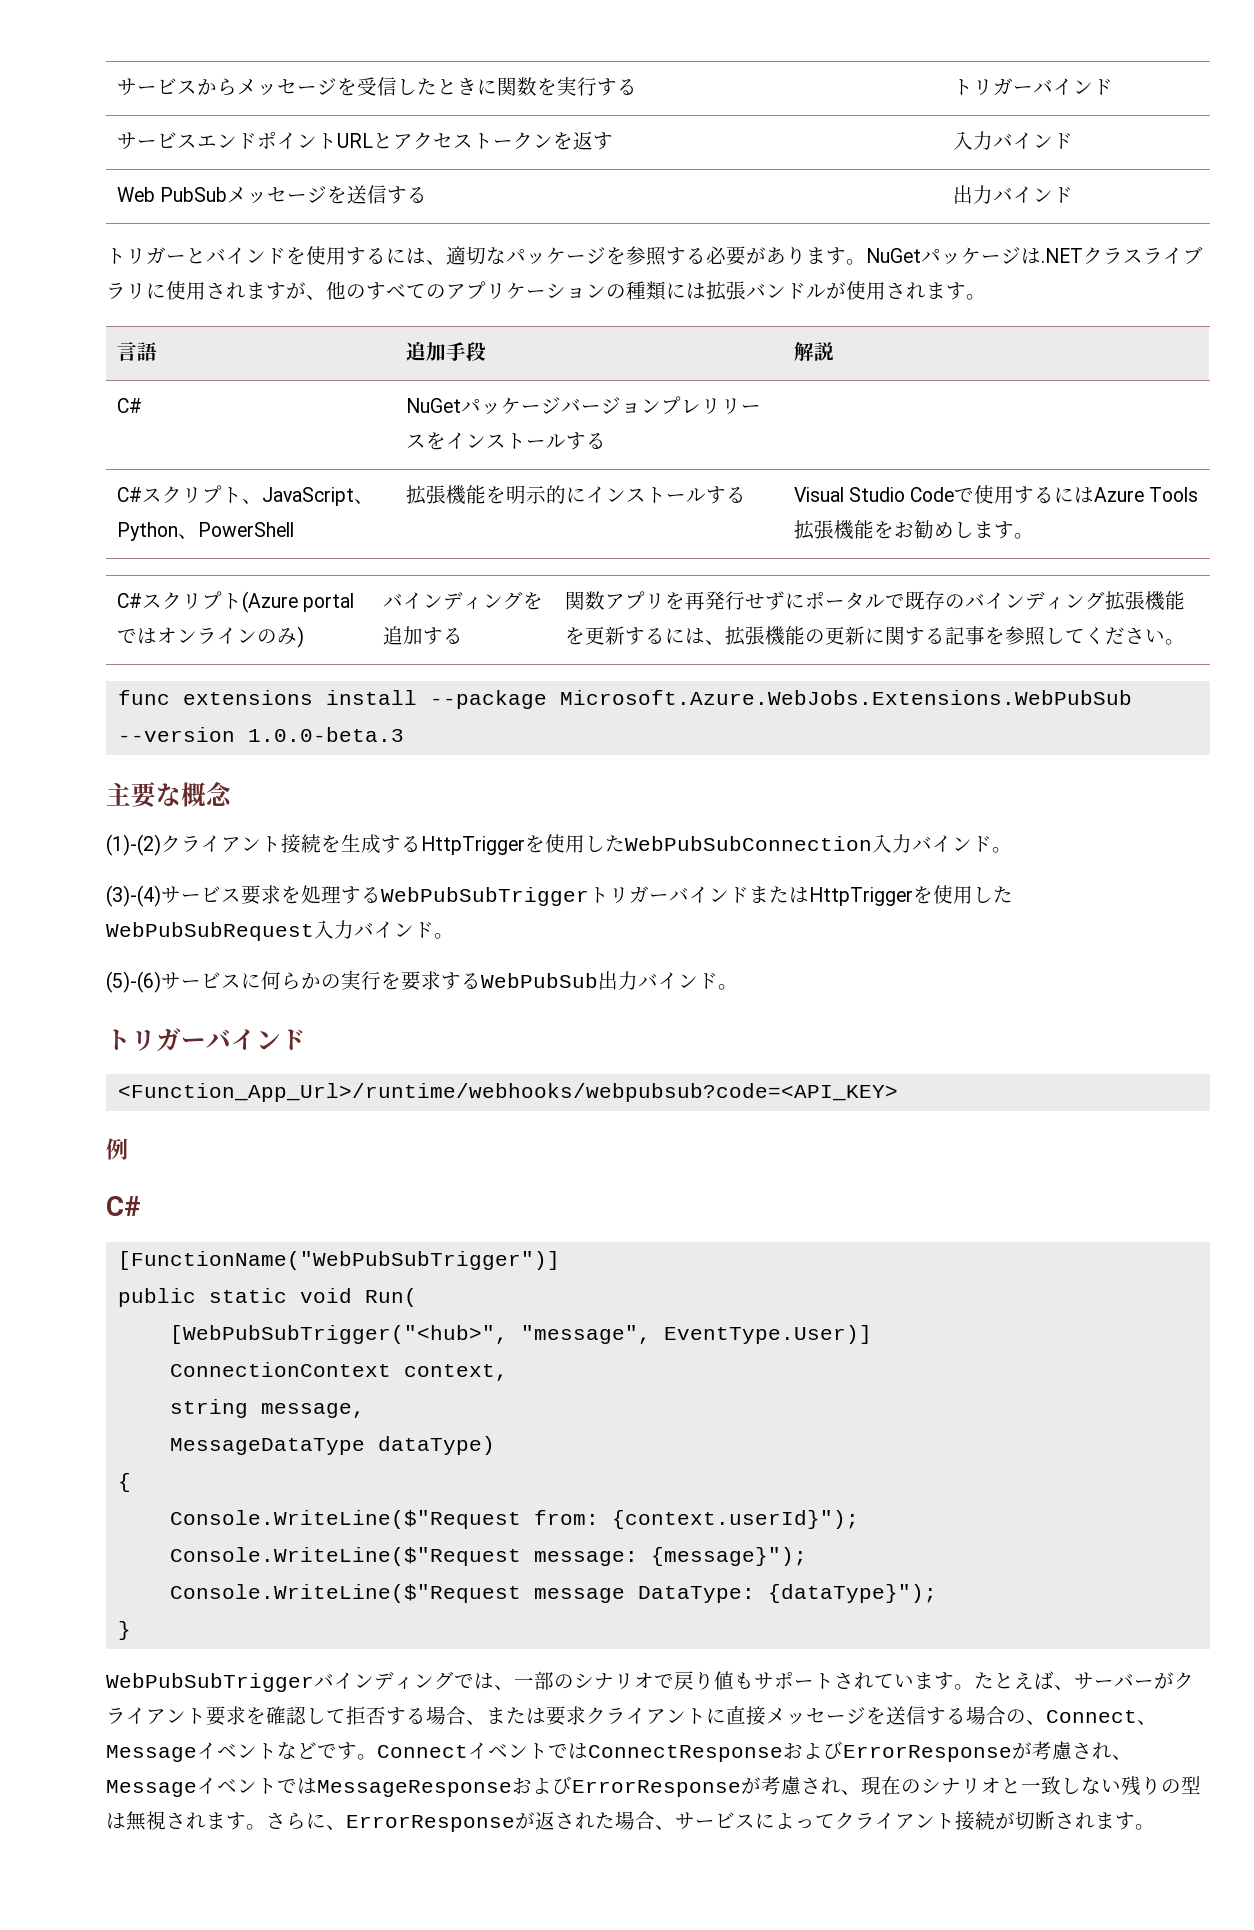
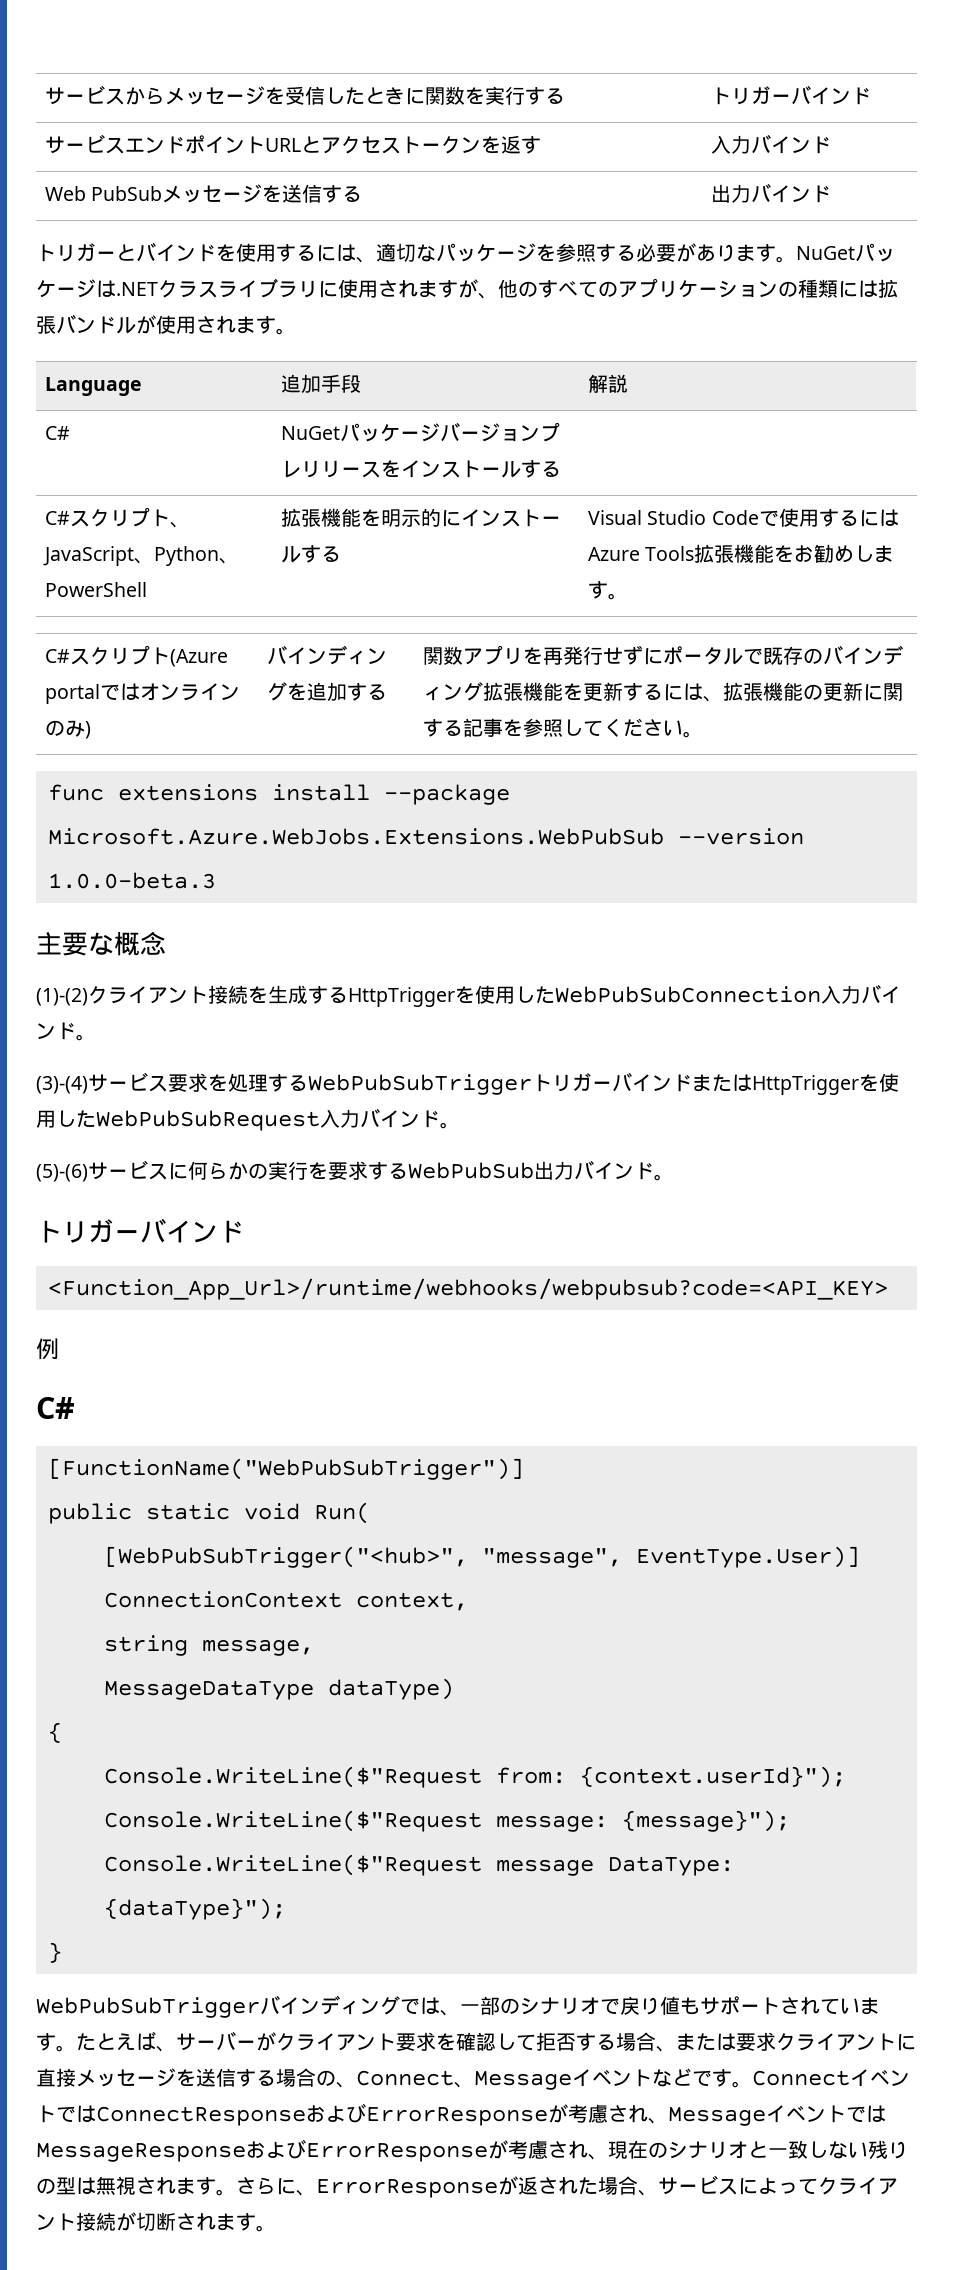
[116,342,157,361] 言語 -> [45,377,143,396] Language

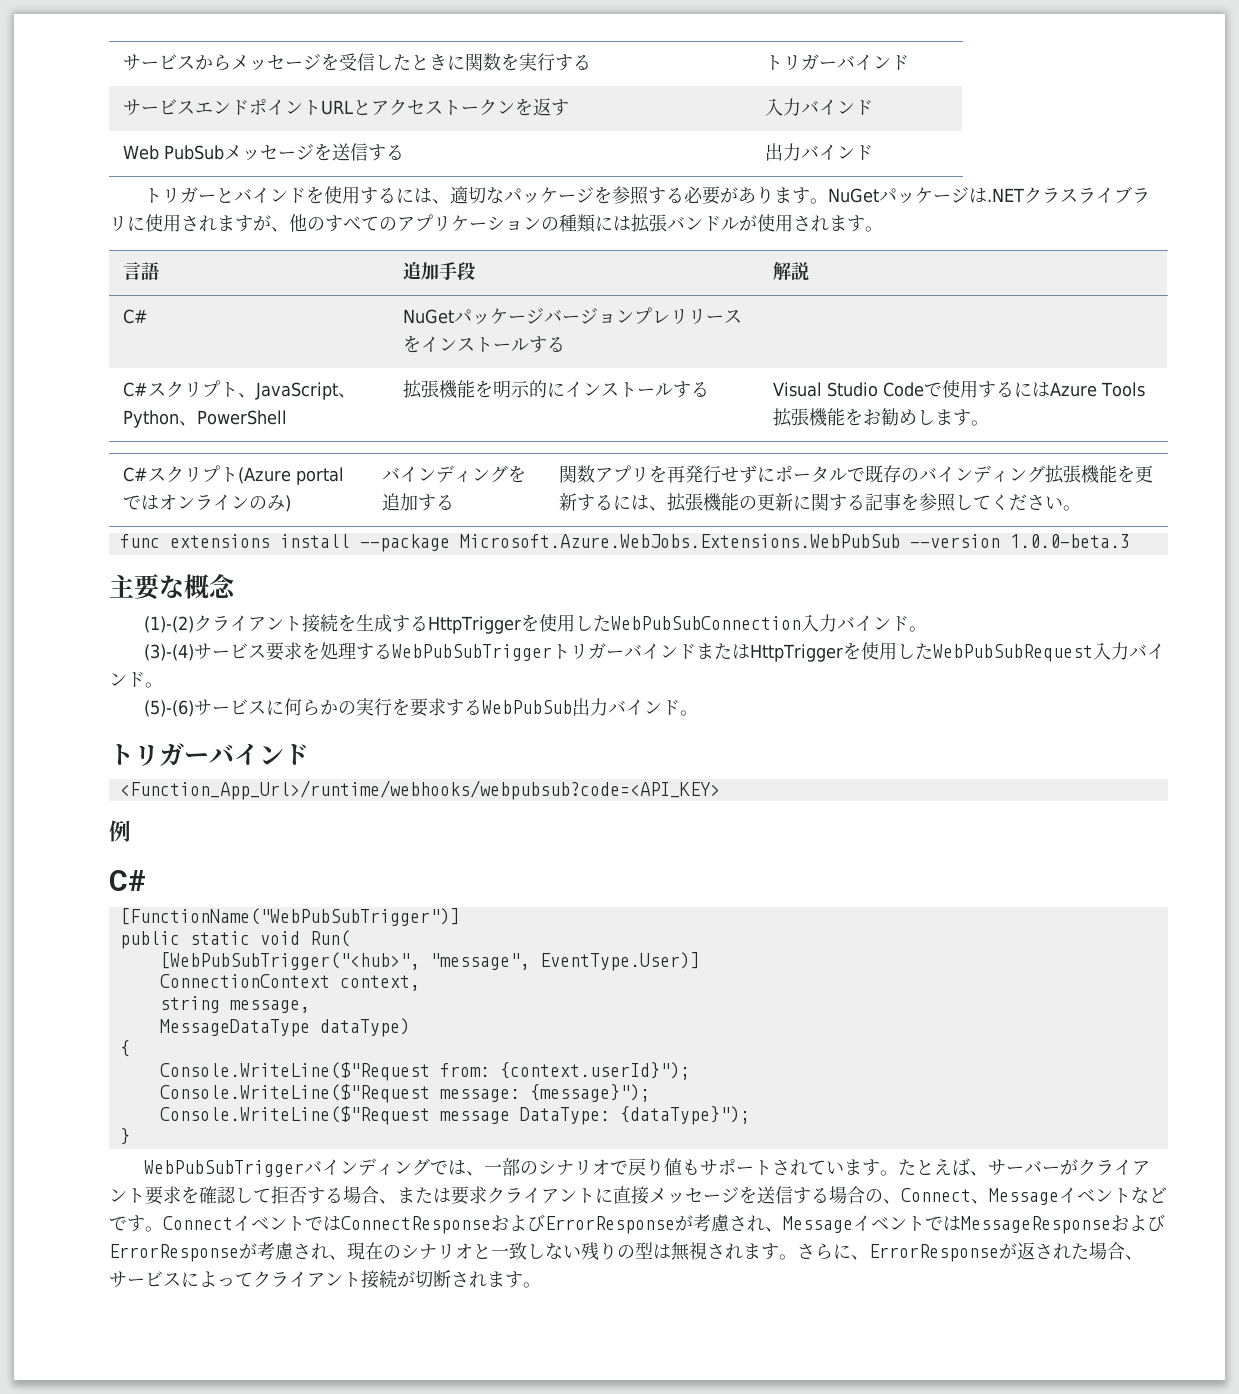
[45,377,143,396] Language -> [123,262,160,280] 言語

